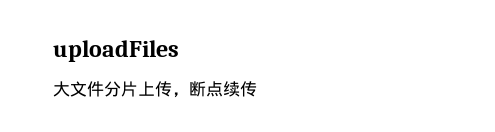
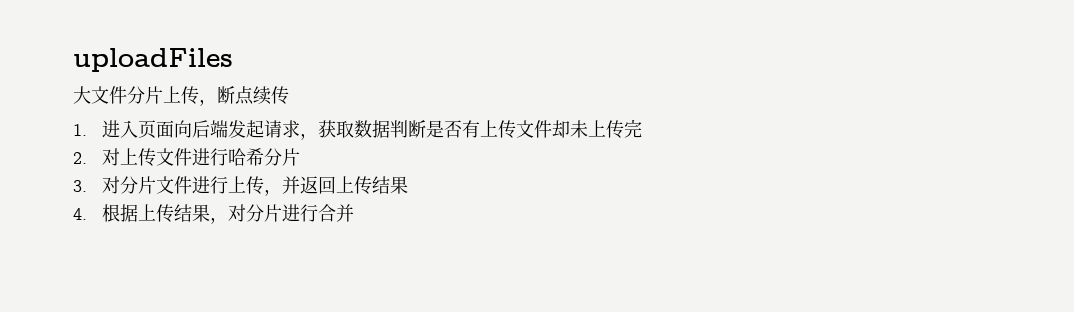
(257, 89) none -> [73,119,642,140] [73,148,300,167] [73,176,408,196] [73,204,354,224] // 1.进入页面向后端发起请求，获取数据判断是否有上传文件却未上传完 // 2.对上传文件进行哈希分片 // 3.对分片文件进行上传，并返回上传结果 // 4.根据上传结果，对分片进行合并

